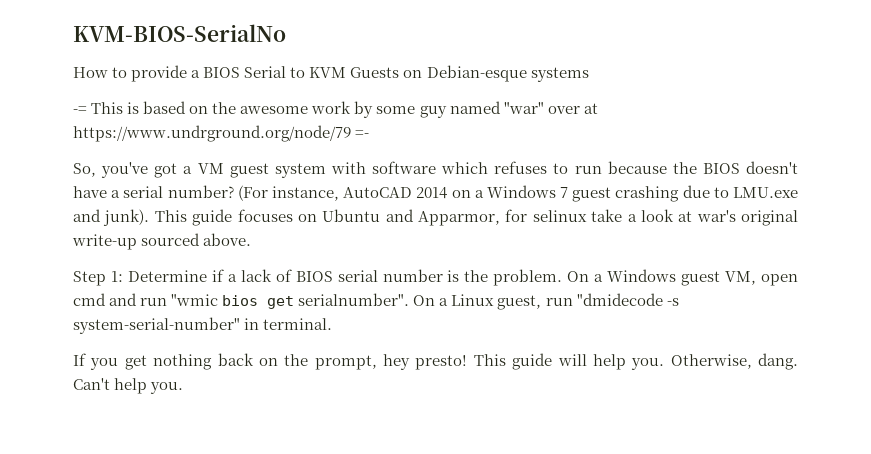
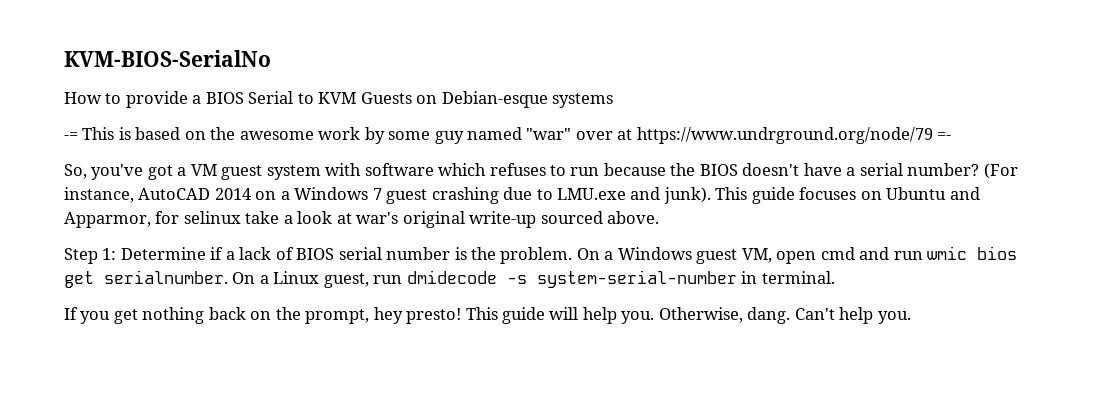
[171,294,219,306] "wmic -> [927,246,968,260] wmic
[298,293,410,306] serialnumber". -> [104,270,228,284] serialnumber.
[576,293,679,306] [73,317,240,334] "dmidecode -s system-serial-number" -> [406,270,737,288] dmidecode -s system-serial-number

